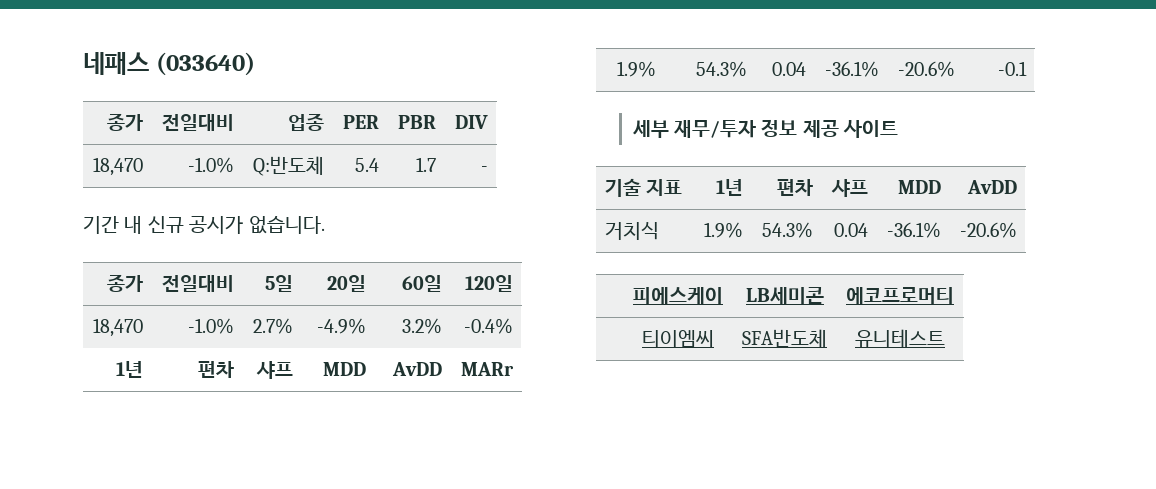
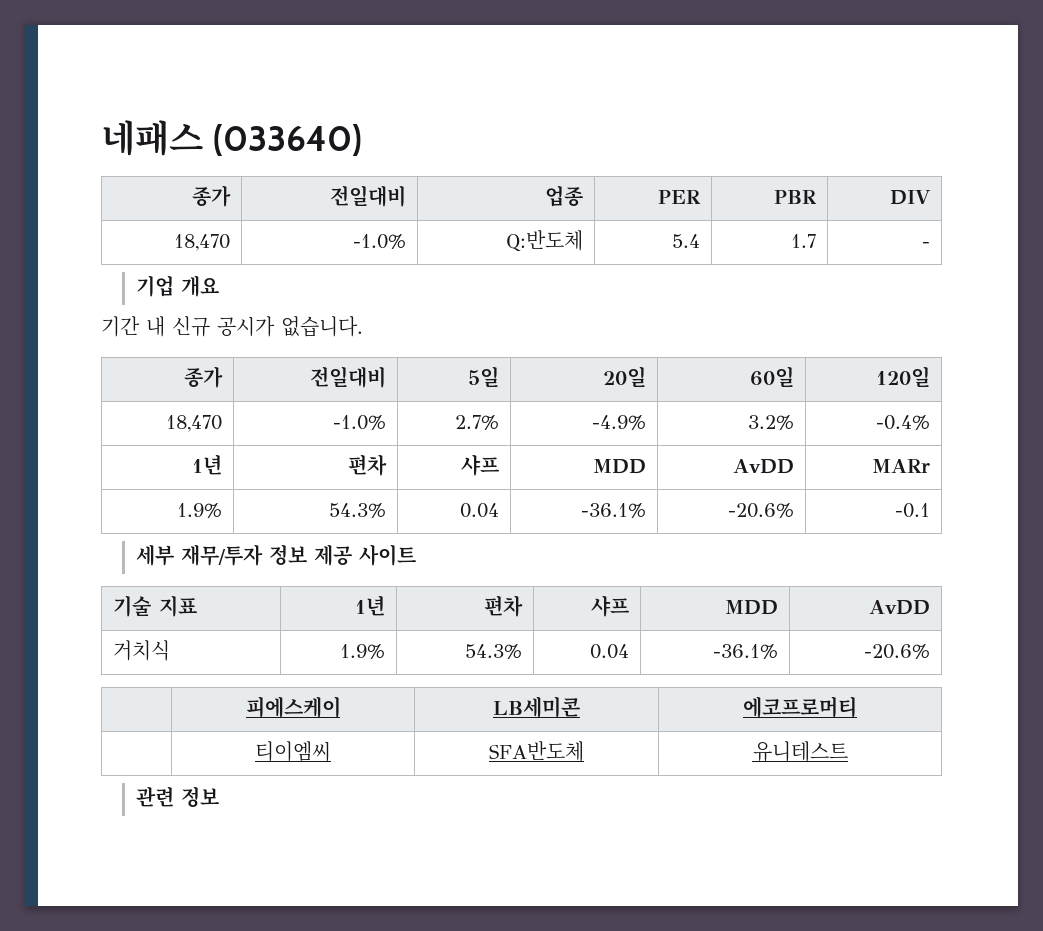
(489, 169) none -> [136,275,220,297] // 기업 개요
(945, 338) none -> [136,786,220,807] // 관련 정보

